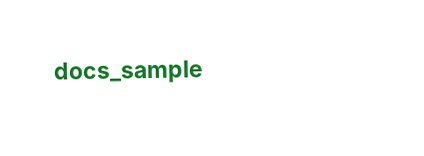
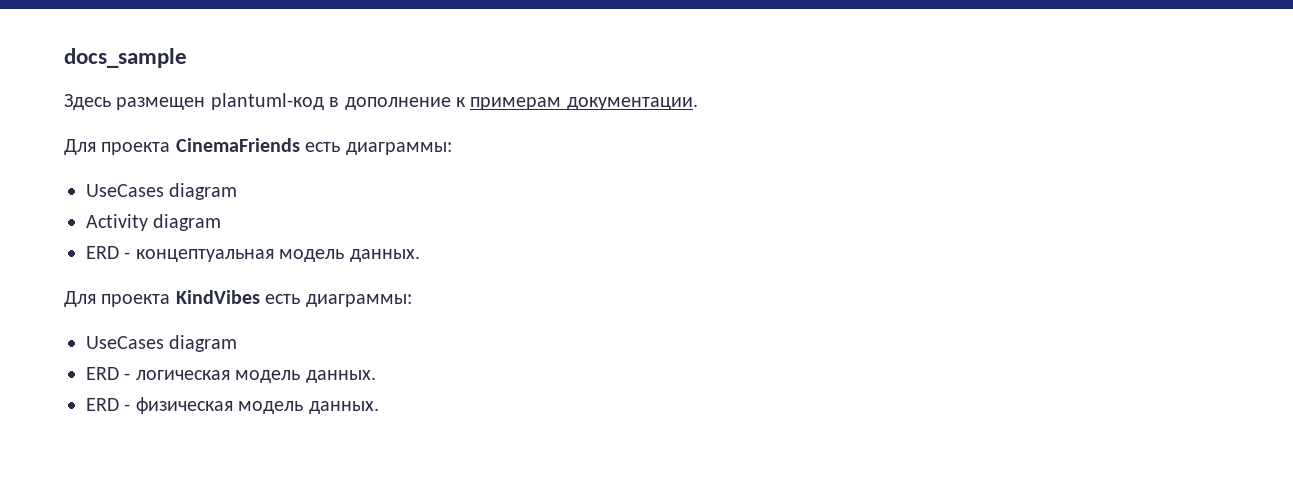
(204, 72) none -> [64,93,698,110] [64,138,452,155] [86,183,238,200] [86,214,222,231] [86,246,420,262] [64,290,412,307] [86,335,238,352] [86,367,376,383] [86,397,379,414] // Здесь размещен plantuml-код в дополнение к примерам документации. // Для проекта CinemaFriends есть диаграммы: // UseCases diagram // Activity diagram // ERD - концептуальная модель данных. // Для проекта KindVibes есть диаграммы: // UseCases diagram // ERD - логическая модель данных. // ERD - физическая модель данных.

